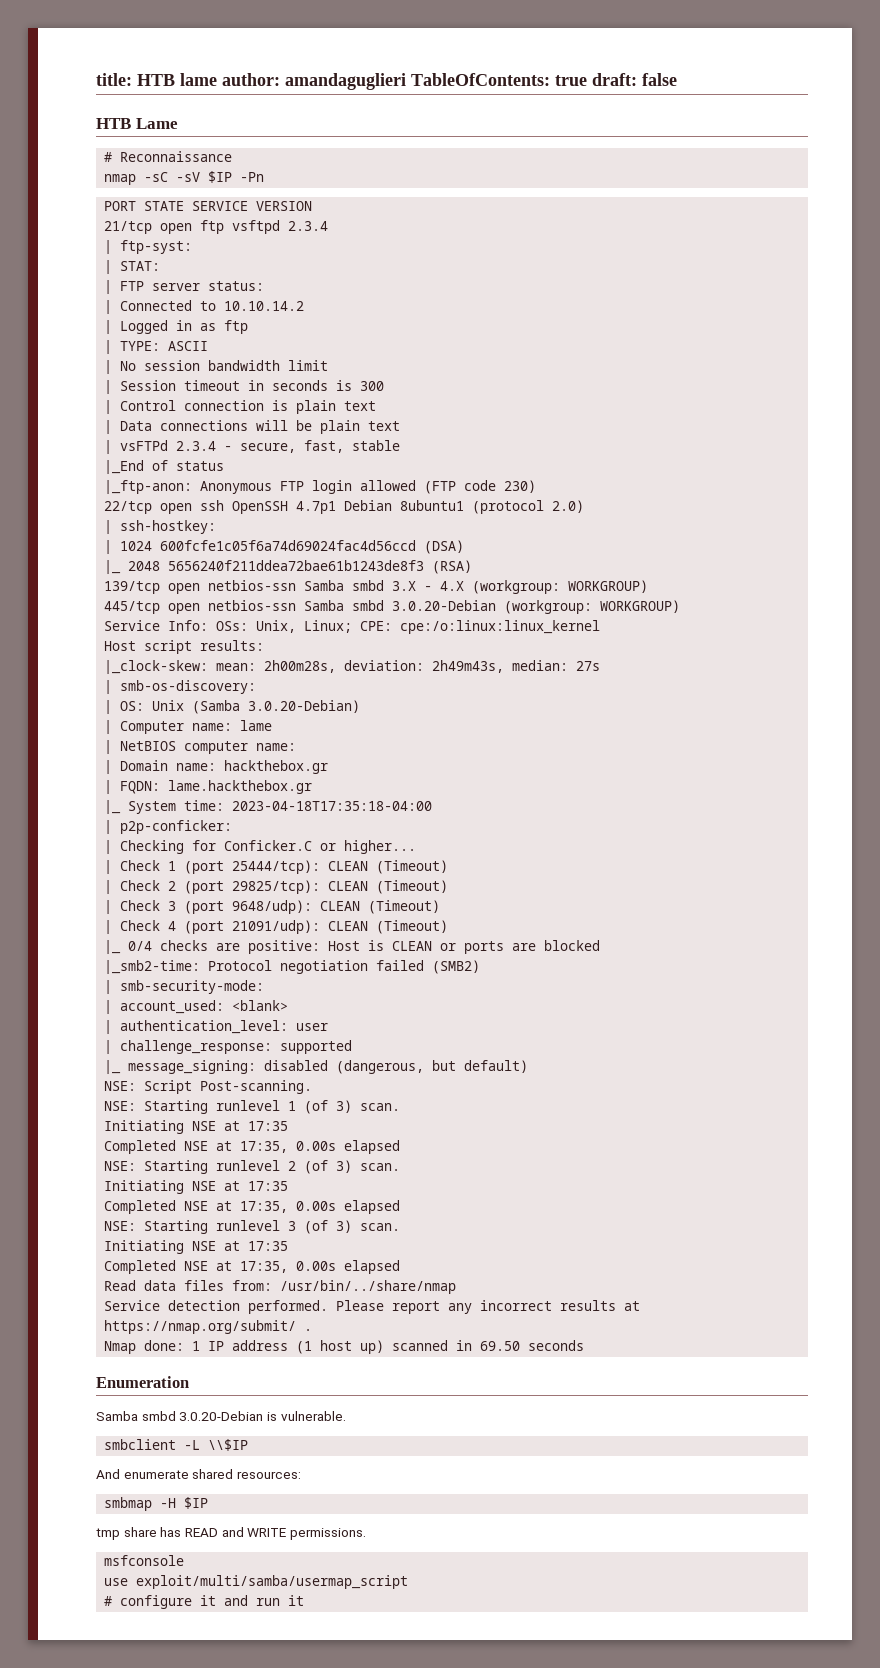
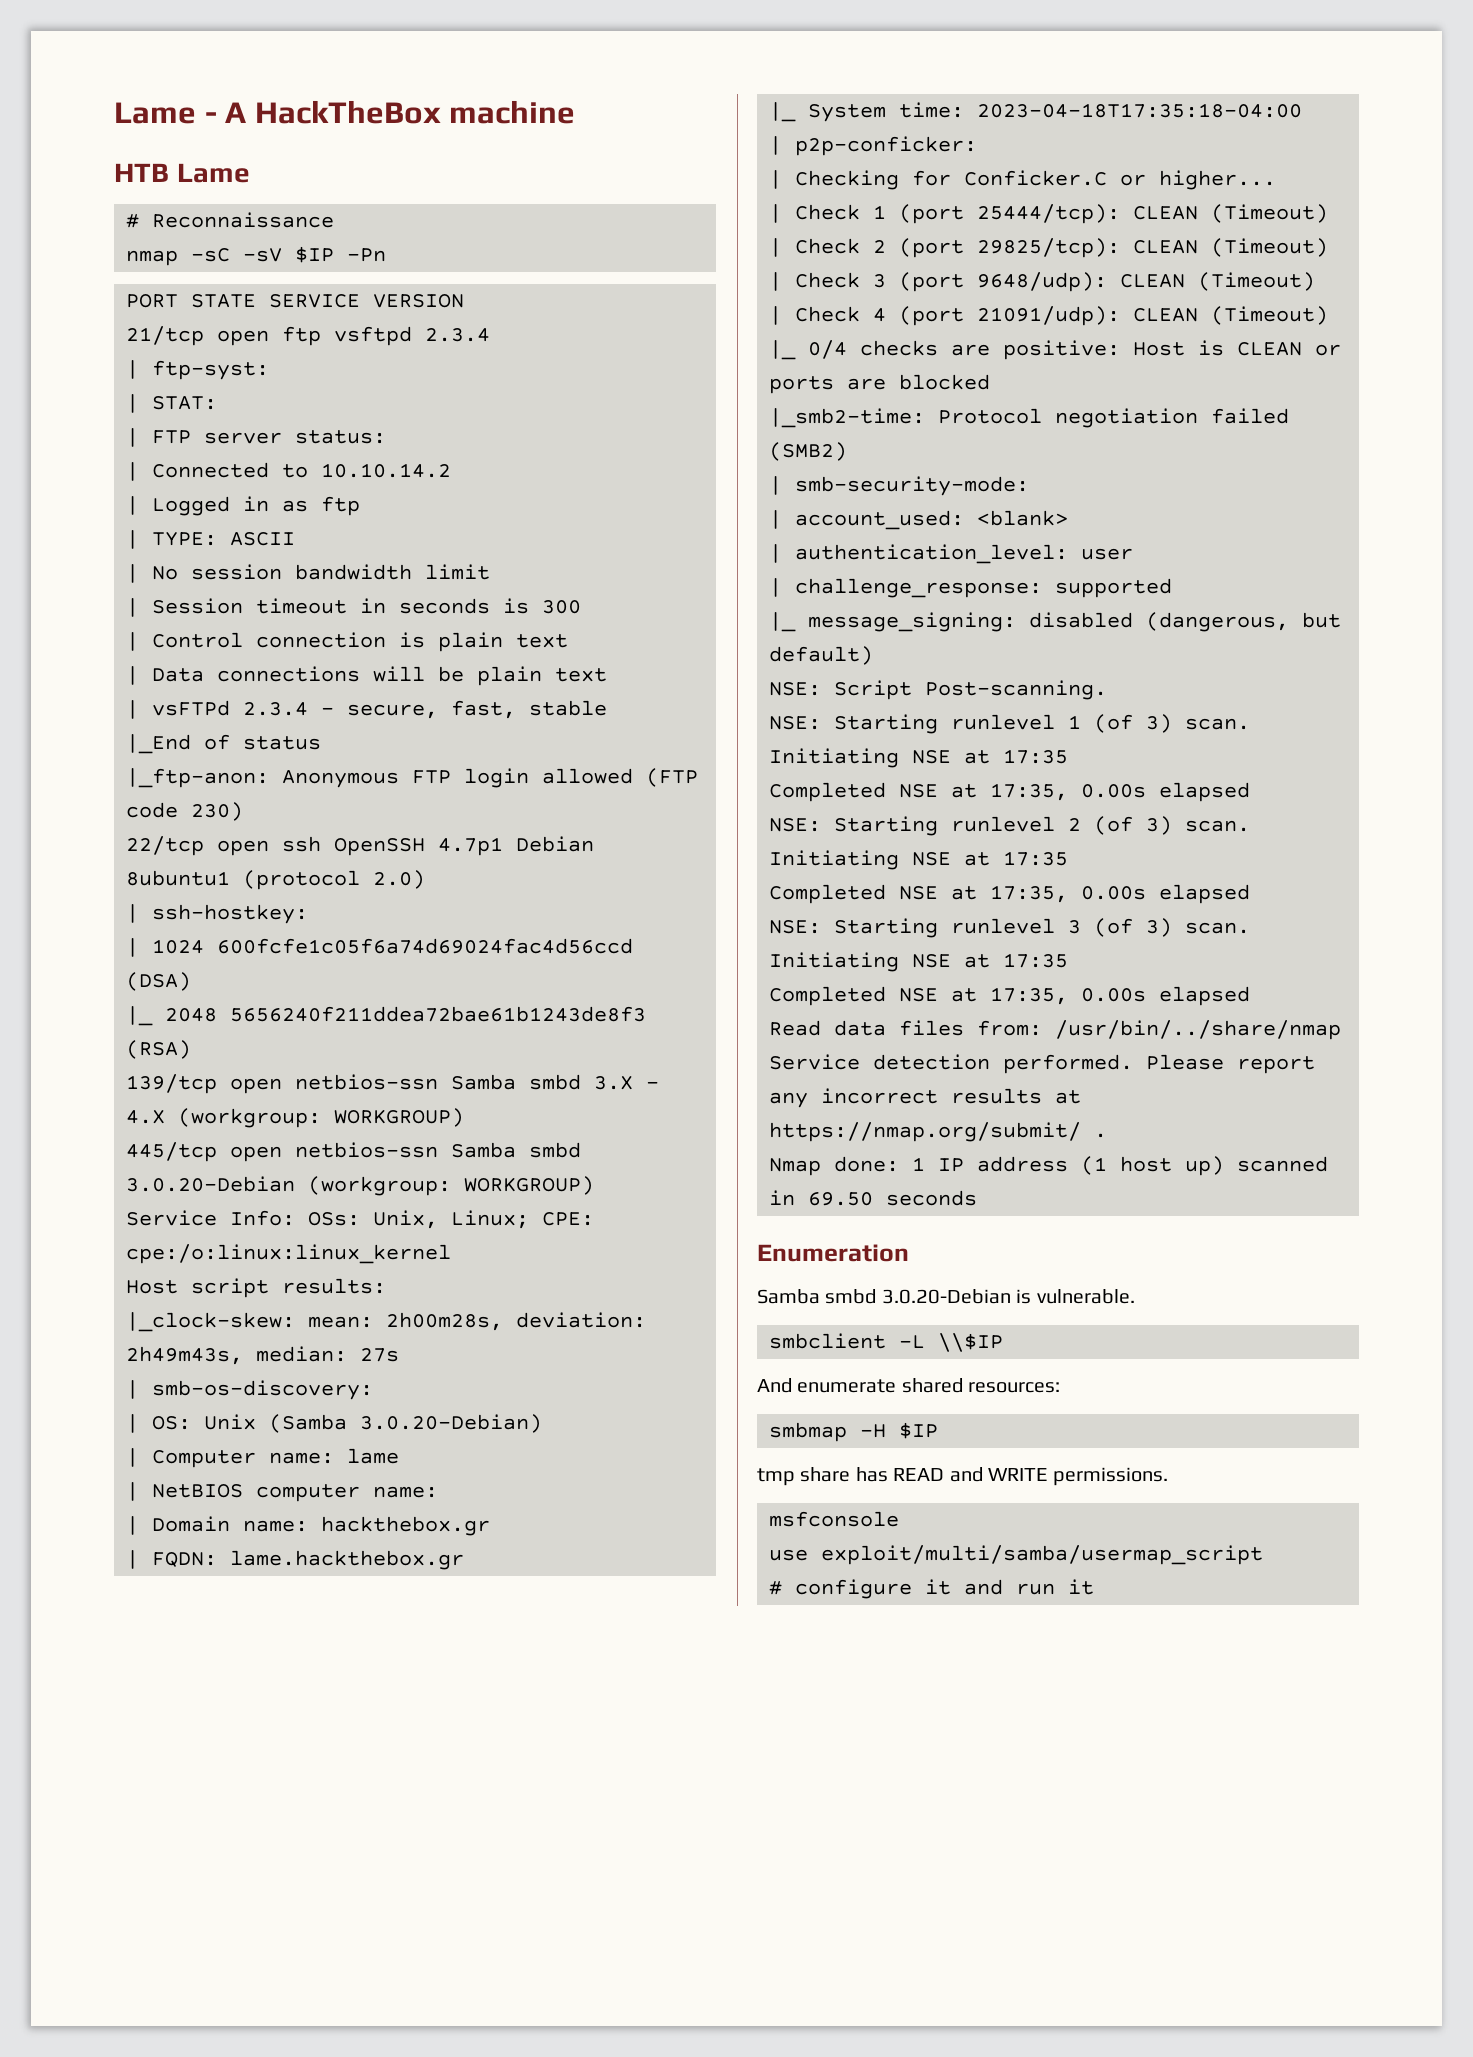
[96,73,677,90] title: HTB lame author: amandaguglieri TableOfContents: true draft: false -> [114,100,576,124] Lame - A HackTheBox machine

